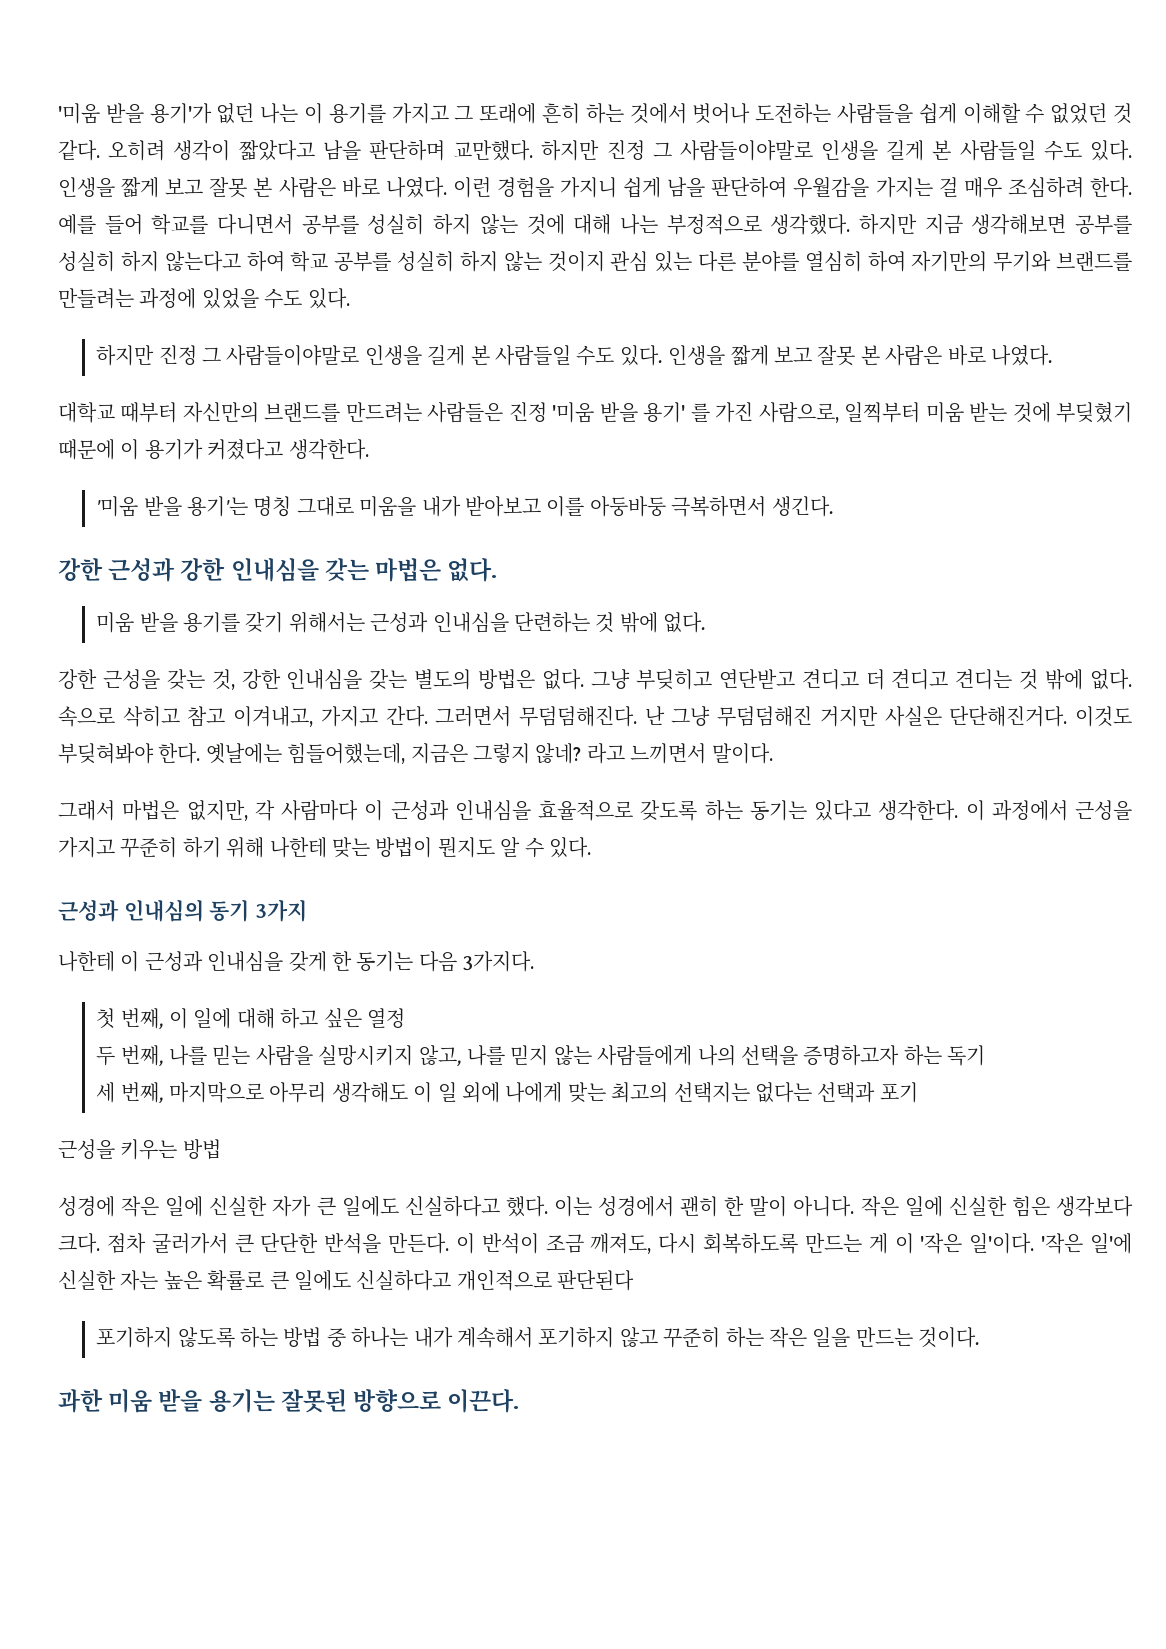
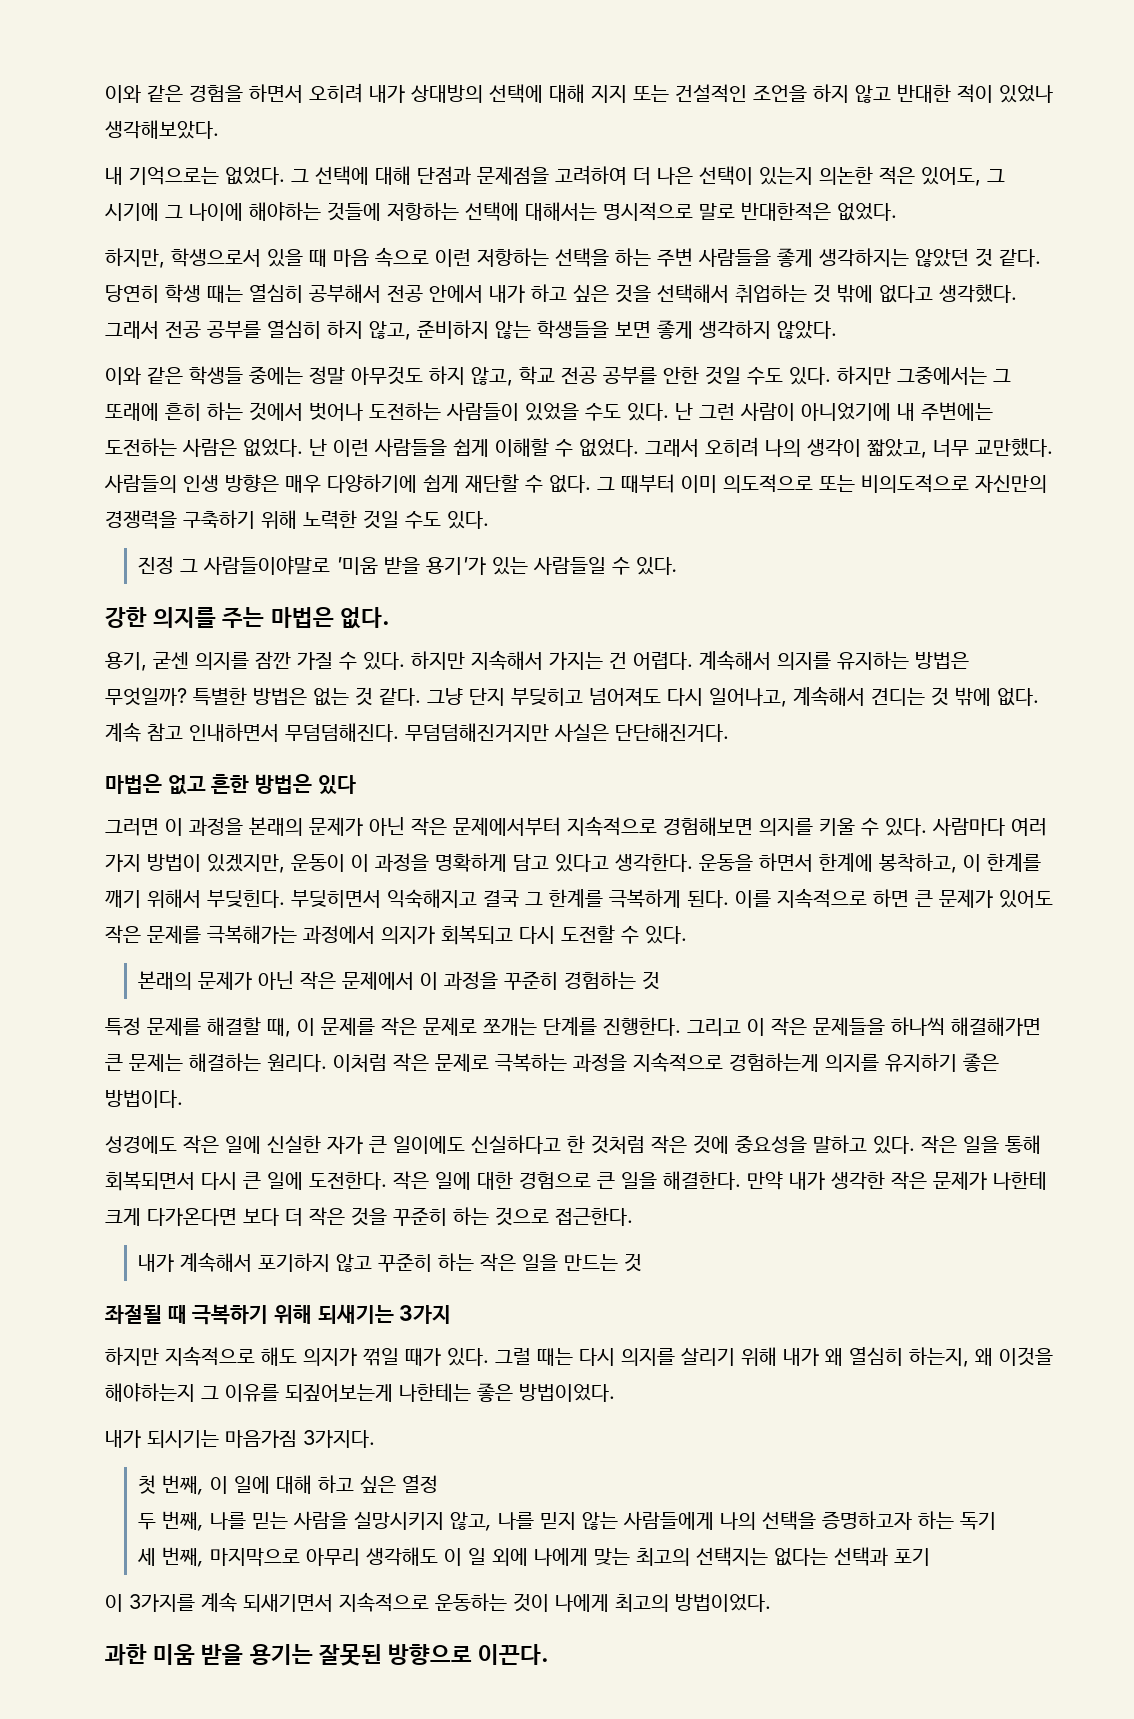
[58,103,449,124] '미움 받을 용기'가 없던 나는 이 용기를 가지고 -> [105,83,1053,103] [105,120,219,139] [105,165,1005,186] [105,202,897,221] [105,247,1041,268] [105,284,1017,303] [105,320,837,340] [105,366,987,386] 이와 같은 경험을 하면서 오히려 내가 상대방의 선택에 대해 지지 또는 건설적인 조언을 하지 않고 반대한 적이 있었나 생각해보았다. // 내 기억으로는 없었다. 그 선택에 대해 단점과 문제점을 고려하여 더 나은 선택이 있는지 의논한 적은 있어도, 그 시기에 그 나이에 해야하는 것들에 저항하는 선택에 대해서는 명시적으로 말로 반대한적은 없었다. // 하지만, 학생으로서 있을 때 마음 속으로 이런 저항하는 선택을 하는 주변 사람들을 좋게 생각하지는 않았던 것 같다. 당연히 학생 때는 열심히 공부해서 전공 안에서 내가 하고 싶은 것을 선택해서 취업하는 것 밖에 없다고 생각했다. 그래서 전공 공부를 열심히 하지 않고, 준비하지 않는 학생들을 보면 좋게 생각하지 않았다. // 이와 같은 학생들 중에는 정말 아무것도 하지 않고, 학교 전공 공부를 안한 것일 수도 있다. 하지만 그중에서는
[836,103,1132,124] [58,140,1132,161] [58,176,1133,198] [58,214,1132,235] [58,251,1133,272] [58,288,350,309] [96,345,1053,366] [58,402,1133,423] [58,439,369,460] [96,496,834,517] [58,558,498,582] [96,612,707,633] [58,669,1133,690] [58,706,1132,727] [58,743,773,764] [58,800,1132,821] [58,837,591,858] [58,899,308,922] [58,951,457,972] 사람들을 쉽게 이해할 수 없었던 것 같다. 오히려 생각이 짧았다고 남을 판단하며 교만했다. 하지만 진정 그 사람들이야말로 인생을 길게 본 사람들일 수도 있다. 인생을 짧게 보고 잘못 본 사람은 바로 나였다. 이런 경험을 가지니 쉽게 남을 판단하여 우월감을 가지는 걸 매우 조심하려 한다. 예를 들어 학교를 다니면서 공부를 성실히 하지 않는 것에 대해 나는 부정적으로 생각했다. 하지만 지금 생각해보면 공부를 성실히 하지 않는다고 하여 학교 공부를 성실히 하지 않는 것이지 관심 있는 다른 분야를 열심히 하여 자기만의 무기와 브랜드를 만들려는 과정에 있었을 수도 있다. // 하지만 진정 그 사람들이야말로 인생을 길게 본 사람들일 수도 있다. 인생을 짧게 보고 잘못 본 사람은 바로 나였다. // 대학교 때부터 자신만의 브랜드를 만드려는 사람들은 진정 '미움 받을 용기' 를 가진 사람으로, 일찍부터 미움 받는 것에 부딪혔기 때문에 이 용기가 커졌다고 생각한다. // '미움 받을 용기'는 명칭 그대로 미움을 내가 받아보고 이를 아둥바둥 극복하면서 생긴다. // 강한 근성과 강한 인내심을 갖는 마법은 없다. // 미움 받을 용기를 갖기 위해서는 근성과 인내심을 단련하는 것 밖에 없다. // 강한 근성을 갖는 것, 강한 인내심을 갖는 별도의 방법은 없다. 그냥 부딪히고 연단받고 견디고 더 견디고 견디는 것 밖에 없다. 속으로 삭히고 참고 이겨내고, 가지고 간다. 그러면서 무덤덤해진다. 난 그냥 무덤덤해진 거지만 사실은 단단해진거다. 이것도 부딪혀봐야 한다. 옛날에는 힘들어했는데, 지금은 그렇지 않네? 라고 느끼면서 말이다. // 그래서 마법은 없지만, 각 사람마다 이 근성과 인내심을 효율적으로 갖도록 하는 동기는 있다고 생각한다. 이 과정에서 근성을 가지고 꾸준히 하기 위해 나한테 맞는 방법이 뭔지도 알 수 있다. // 근성과 인내심의 동기 3가지 // 나한테 이 근성과 인내심을 갖게 한 동기는 다음 -> [446,402,993,421] [105,437,1053,458] [104,474,1047,493] [105,510,489,529] [137,556,678,575] [105,607,390,629] [105,650,969,671] [105,686,1039,707] [105,722,729,742] [105,774,356,795] [105,816,1047,836] [105,853,1041,873] [105,888,1053,908] [105,925,687,945] [137,971,660,990] [105,1017,1041,1037] [105,1052,999,1072] [105,1089,183,1108] [105,1135,1041,1154] [105,1171,1047,1191] [105,1207,633,1226] [137,1252,642,1272] [105,1304,452,1325] [105,1346,1053,1367] [105,1383,615,1402] [105,1430,297,1448] 사람들이 있었을 수도 있다. 난 그런 사람이 아니었기에 내 주변에는 도전하는 사람은 없었다. 난 이런 사람들을 쉽게 이해할 수 없었다. 그래서 오히려 나의 생각이 짧았고, 너무 교만했다. 사람들의 인생 방향은 매우 다양하기에 쉽게 재단할 수 없다. 그 때부터 이미 의도적으로 또는 비의도적으로 자신만의 경쟁력을 구축하기 위해 노력한 것일 수도 있다. // 진정 그 사람들이야말로 '미움 받을 용기'가 있는 사람들일 수 있다. // 강한 의지를 주는 마법은 없다. // 용기, 굳센 의지를 잠깐 가질 수 있다. 하지만 지속해서 가지는 건 어렵다. 계속해서 의지를 유지하는 방법은 무엇일까? 특별한 방법은 없는 것 같다. 그냥 단지 부딪히고 넘어져도 다시 일어나고, 계속해서 견디는 것 밖에 없다. 계속 참고 인내하면서 무덤덤해진다. 무덤덤해진거지만 사실은 단단해진거다. // 마법은 없고 흔한 방법은 있다 // 그러면 이 과정을 본래의 문제가 아닌 작은 문제에서부터 지속적으로 경험해보면 의지를 키울 수 있다. 사람마다 여러 가지 방법이 있겠지만, 운동이 이 과정을 명확하게 담고 있다고 생각한다. 운동을 하면서 한계에 봉착하고, 이 한계를 깨기 위해서 부딪힌다. 부딪히면서 익숙해지고 결국 그 한계를 극복하게 된다. 이를 지속적으로 하면 큰 문제가 있어도 작은 문제를 극복해가는 과정에서 의지가 회복되고 다시 도전할 수 있다. // 본래의 문제가 아닌 작은 문제에서 이 과정을 꾸준히 경험하는 것 // 특정 문제를 해결할 때, 이 문제를 작은 문제로 쪼개는 단계를 진행한다. 그리고 이 작은 문제들을 하나씩 해결해가면 큰 문제는 해결하는 원리다. 이처럼 작은 문제로 극복하는 과정을 지속적으로 경험하는게 의지를 유지하기 좋은 방법이다. // 성경에도 작은 일에 신실한 자가 큰 일이에도 신실하다고 한 것처럼 작은 것에 중요성을 말하고 있다. 작은 일을 통해 회복되면서 다시 큰 일에 도전한다. 작은 일에 대한 경험으로 큰 일을 해결한다. 만약 내가 생각한 작은 문제가 나한테 크게 다가온다면 보다 더 작은 것을 꾸준히 하는 것으로 접근한다. // 내가 계속해서 포기하지 않고 꾸준히 하는 작은 일을 만드는 것 // 좌절될 때 극복하기 위해 되새기는 3가지 // 하지만 지속적으로 해도 의지가 꺾일 때가 있다. 그럴 때는 다시 의지를 살리기 위해 내가 왜 열심히 하는지, 왜 이것을 해야하는지 그 이유를 되짚어보는게 나한테는 좋은 방법이었다. // 내가 되시기는 마음가짐
[58,1139,221,1160] [58,1196,1134,1217] [58,1233,1133,1254] [58,1270,635,1291] [96,1327,981,1348] 근성을 키우는 방법 // 성경에 작은 일에 신실한 자가 큰 일에도 신실하다고 했다. 이는 성경에서 괜히 한 말이 아니다. 작은 일에 신실한 힘은 생각보다 크다. 점차 굴러가서 큰 단단한 반석을 만든다. 이 반석이 조금 깨져도, 다시 회복하도록 만드는 게 이 '작은 일'이다. '작은 일'에 신실한 자는 높은 확률로 큰 일에도 신실하다고 개인적으로 판단된다 // 포기하지 않도록 하는 방법 중 하나는 내가 계속해서 포기하지 않고 꾸준히 하는 작은 일을 만드는 것이다. -> [105,1592,771,1612] 이 3가지를 계속 되새기면서 지속적으로 운동하는 것이 나에게 최고의 방법이었다.

